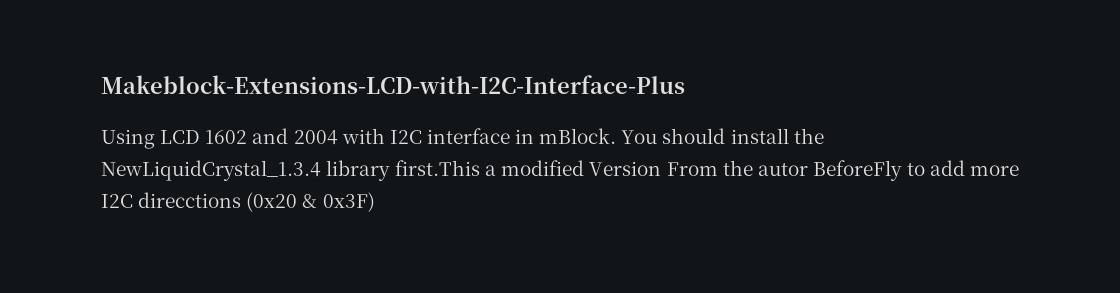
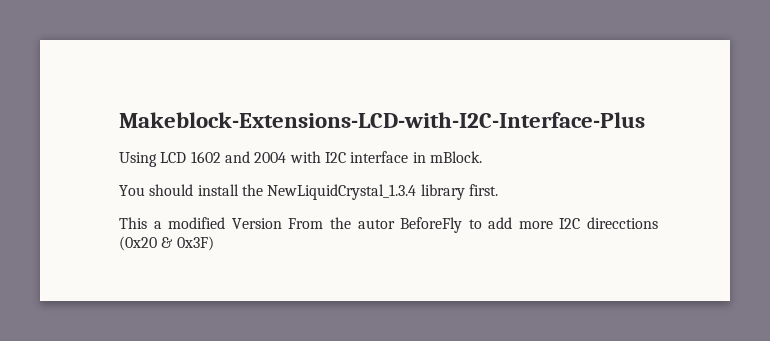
(617, 136) none -> (482, 157) //
[394,160,480,176] first.This -> [468,184,498,196] [119,217,147,229] first. // This

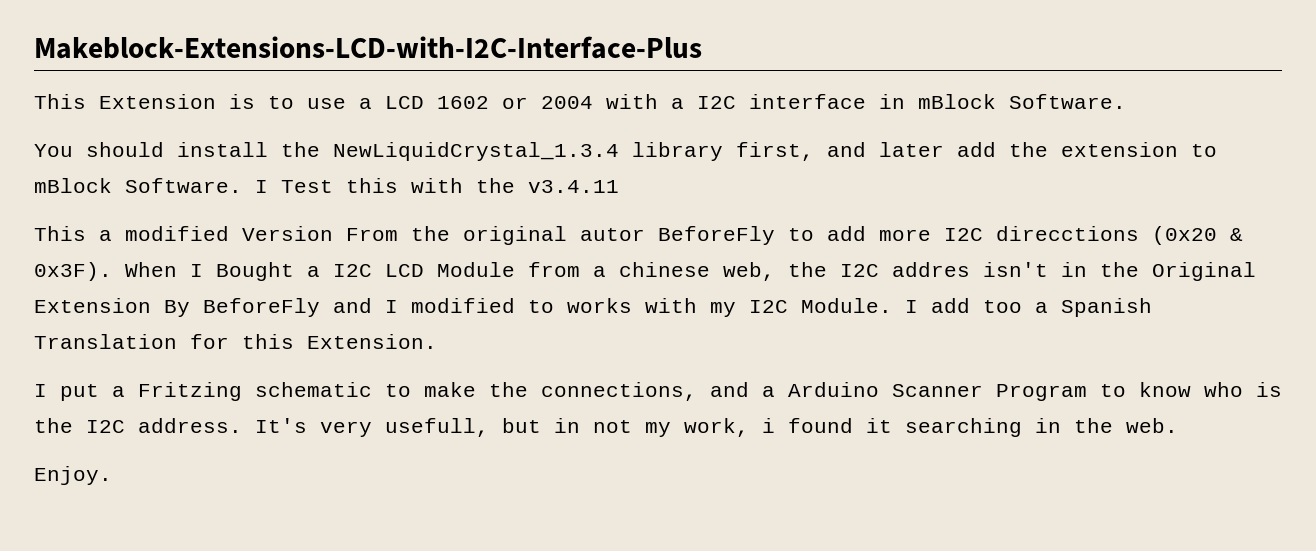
[119,152,157,167] Using -> [34,94,372,109] This Extension is to use a
[224,151,250,163] and -> [502,97,528,109] or
(321, 157) none -> [671,98,684,109] a
[429,151,482,163] mBlock. -> [918,94,1126,109] mBlock Software.
[468,184,498,196] first. -> [736,142,1217,161] [34,178,619,193] first, and later add the extension to mBlock Software. I Test this with the v3.4.11
(351, 223) none -> [463,226,567,245] original
[176,236,214,251] 0x3F) -> [34,262,1256,281] [34,298,1152,317] [34,334,437,349] [34,382,1282,401] [34,418,1178,437] [34,466,112,485] 0x3F). When I Bought a I2C LCD Module from a chinese web, the I2C addres isn't in the Original Extension By BeforeFly and I modified to works with my I2C Module. I add too a Spanish Translation for this Extension. // I put a Fritzing schematic to make the connections, and a Arduino Scanner Program to know who is the I2C address. It's very usefull, but in not my work, i found it searching in the web. // Enjoy.

